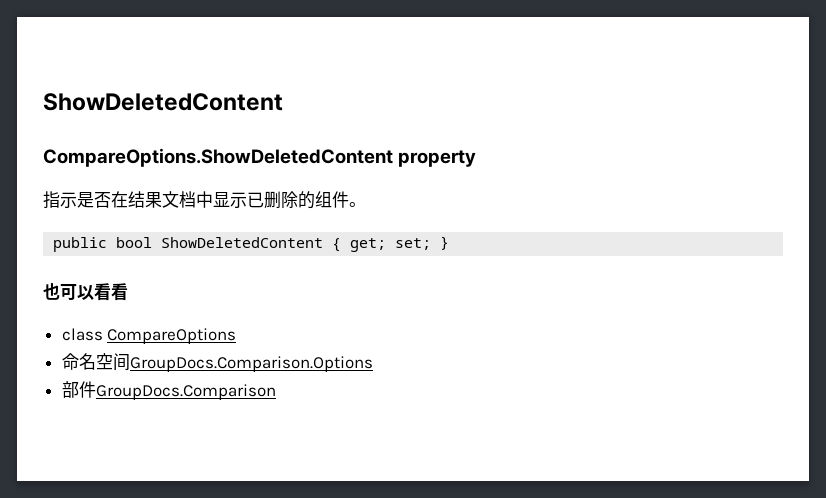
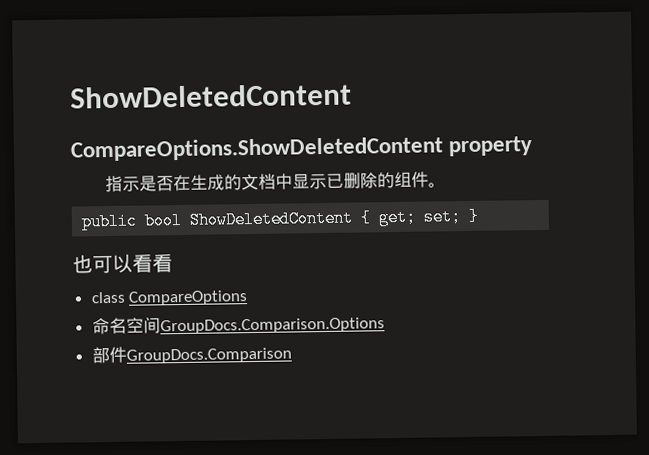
[128,191,162,208] 结果 -> [190,174,243,191] 生成的

